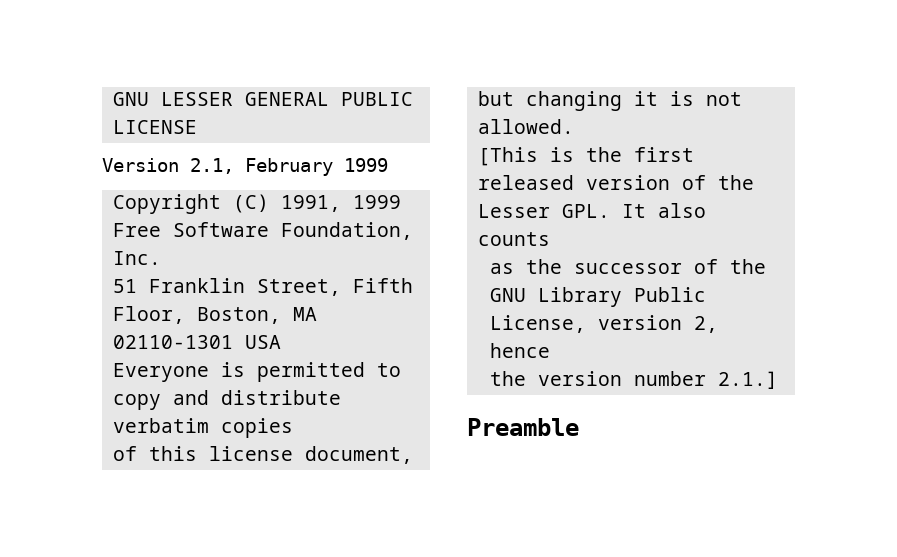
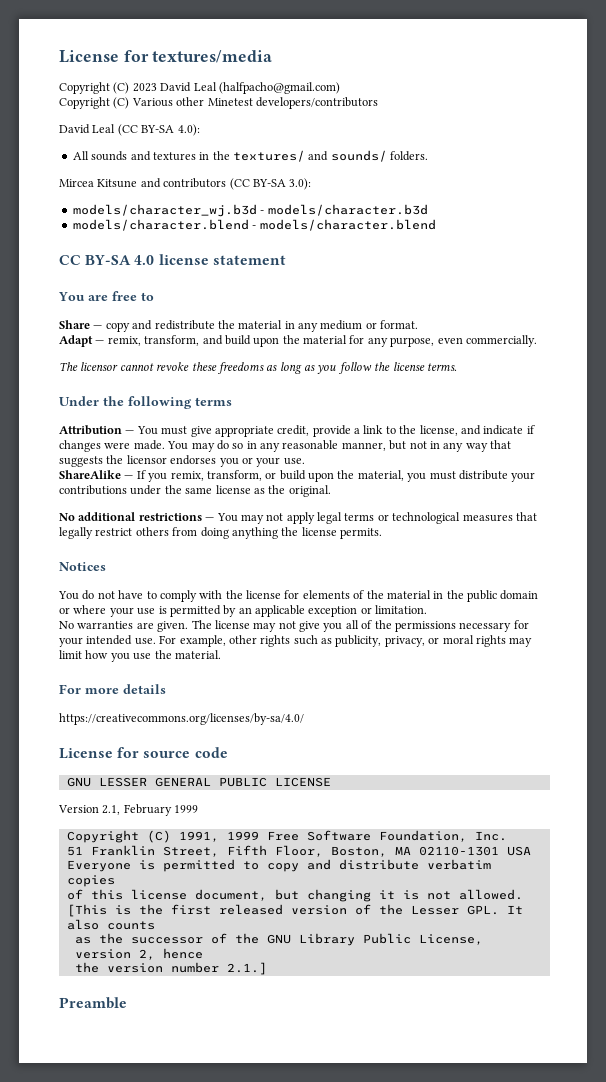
(113, 99) none -> [59,50,273,63] [59,82,340,94] [59,97,378,109] [59,124,200,136] [72,150,429,162] [59,178,312,190] [72,204,428,217] [72,219,436,231] [59,254,286,265] [58,291,154,301] [59,320,419,332] [59,335,537,347] [59,362,457,374] [59,396,232,409] [59,425,535,437] [59,440,511,452] [59,455,305,467] [59,470,536,482] [59,485,331,497] [59,512,537,524] [59,527,382,539] [59,562,106,571] [58,590,539,602] [59,605,428,617] [59,620,529,632] [59,635,533,647] [59,650,221,662] [59,684,166,694] [59,713,304,725] [59,747,228,759] License for textures/media // Copyright (C) 2023 David Leal (halfpacho@gmail.com) // Copyright (C) Various other Minetest developers/contributors // David Leal (CC BY-SA 4.0): // All sounds and textures in the textures/ and sounds/ folders. // Mircea Kitsune and contributors (CC BY-SA 3.0): // models/character_wj.b3d - models/character.b3d // models/character.blend - models/character.blend // CC BY-SA 4.0 license statement // You are free to // Share — copy and redistribute the material in any medium or format. // Adapt — remix, transform, and build upon the material for any purpose, even commercially. // The licensor cannot revoke these freedoms as long as you follow the license terms. // Under the following terms // Attribution — You must give appropriate credit, provide a link to the license, and indicate if changes were made. You may do so in any reasonable manner, but not in any way that suggests the licensor endorses you or your use. // ShareAlike — If you remix, transform, or build upon the material, you must distribute your contributions under the same license as the original. // No additional restrictions — You may not apply legal terms or technological measures that legally restrict others from doing anything the license permits. // Notices // You do not have to comply with the license for elements of the material in the public domain or where your use is permitted by an applicable exception or limitation. // No warranties are given. The license may not give you all of the permissions necessary for your intended use. For example, other rights such as publicity, privacy, or moral rights may limit how you use the material. // For more details // https://creativecommons.org/licenses/by-sa/4.0/ // License for source code //

